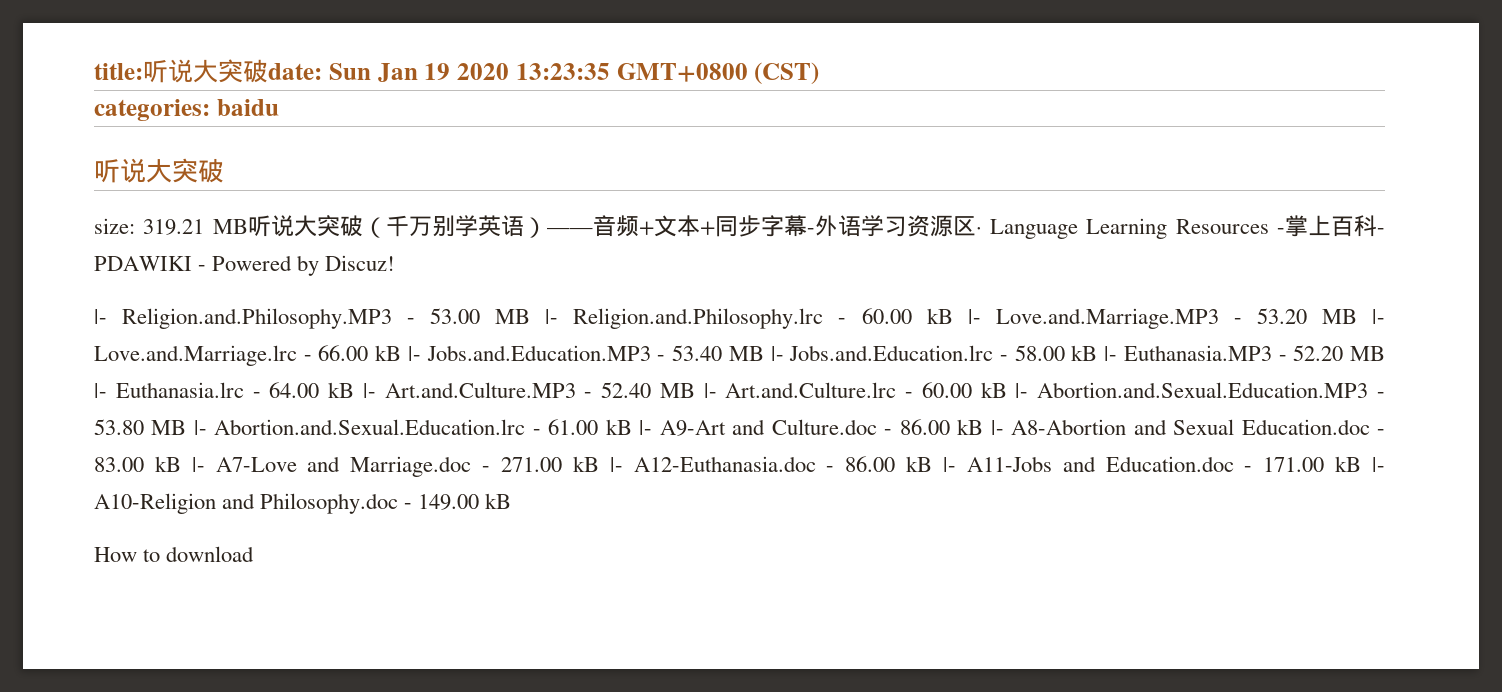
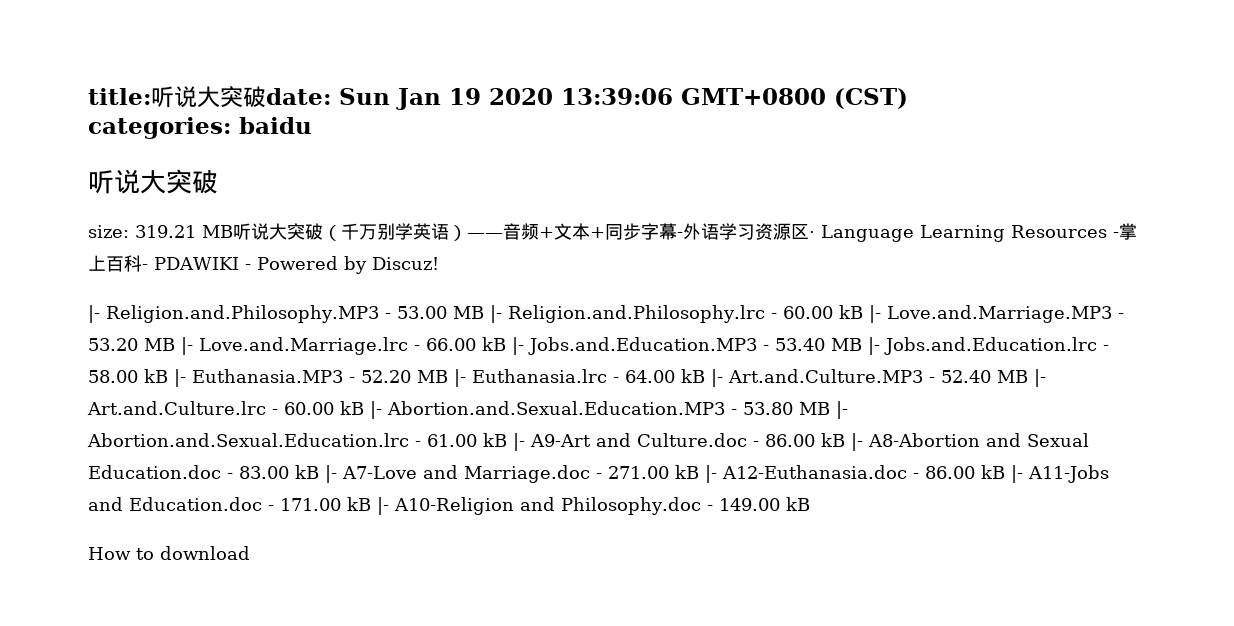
[515,63,610,80] 13:23:35 -> [561,88,673,105] 13:39:06

